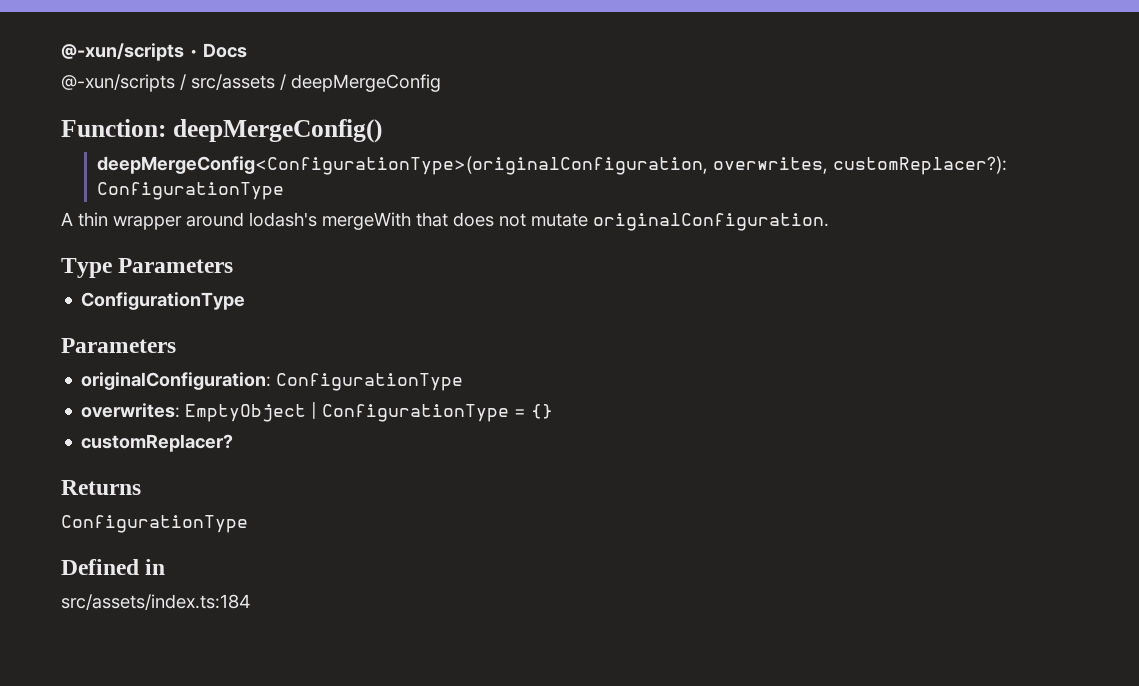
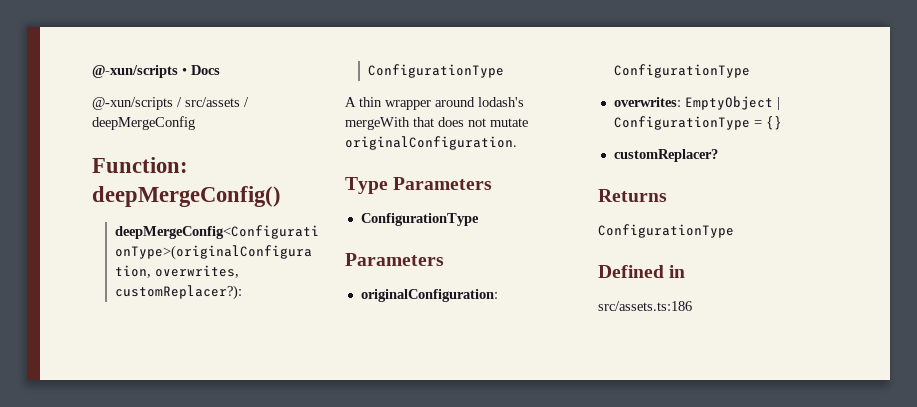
[61,594,251,610] src/assets/index.ts:184 -> [598,301,692,311] src/assets.ts:186

